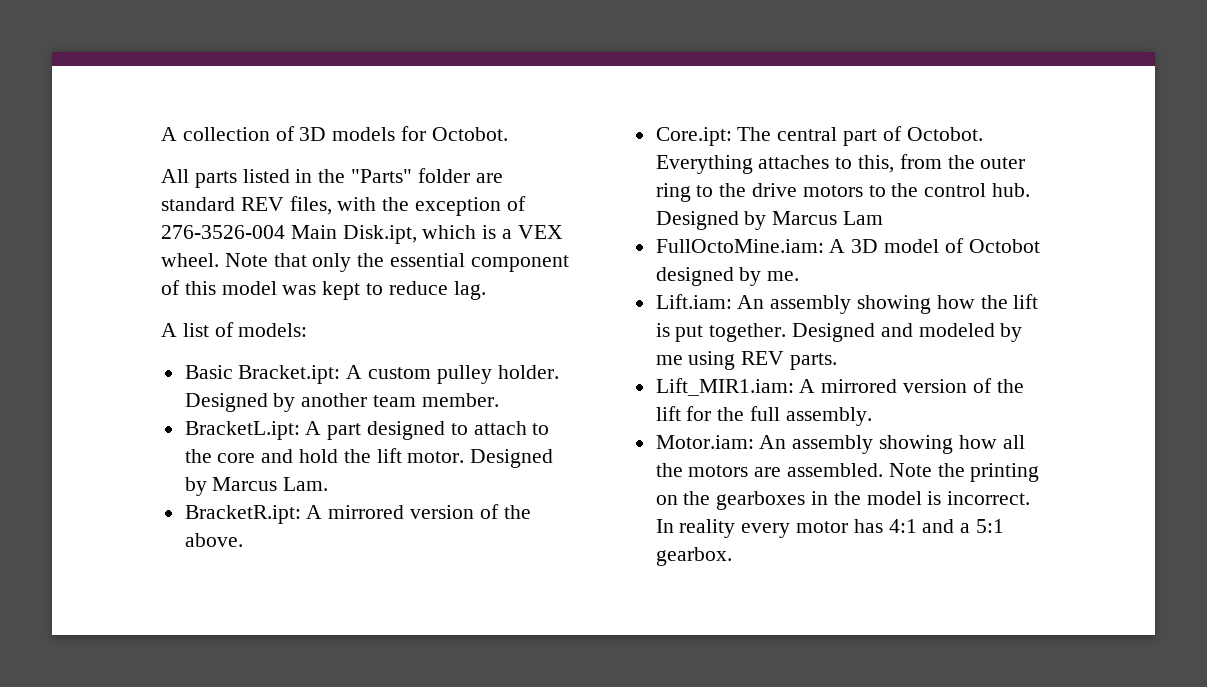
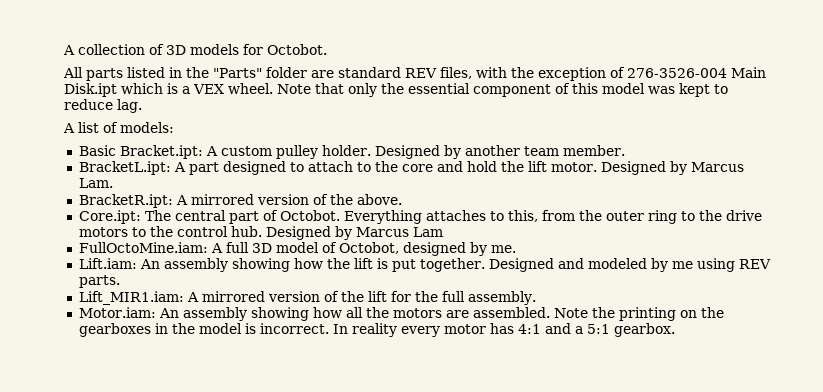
[342,225,417,244] Disk.ipt, -> [64,83,117,97] Disk.ipt
(846, 246) none -> [225,242,249,253] full
[968,239,1040,253] Octobot -> [338,242,399,254] Octobot,

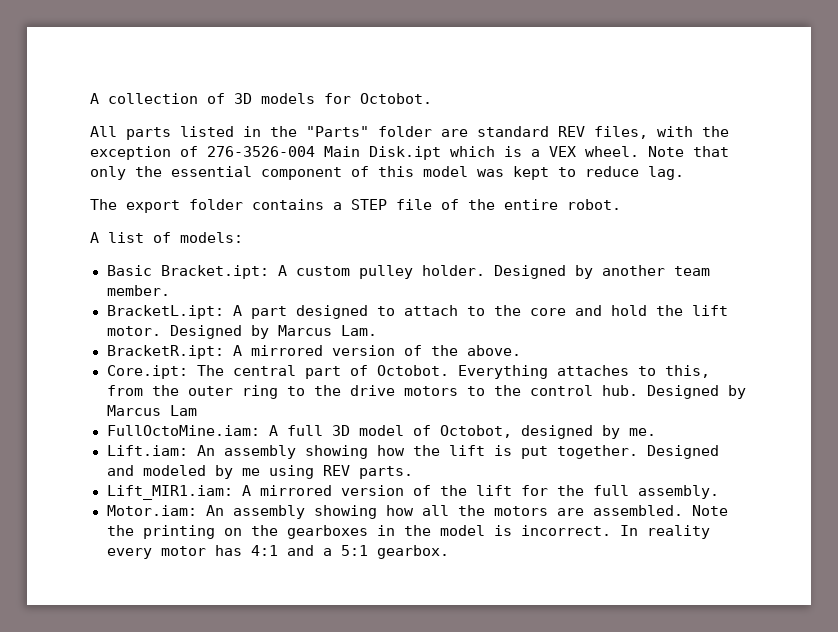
(142, 106) none -> [90,199,621,213] // The export folder contains a STEP file of the entire robot.

